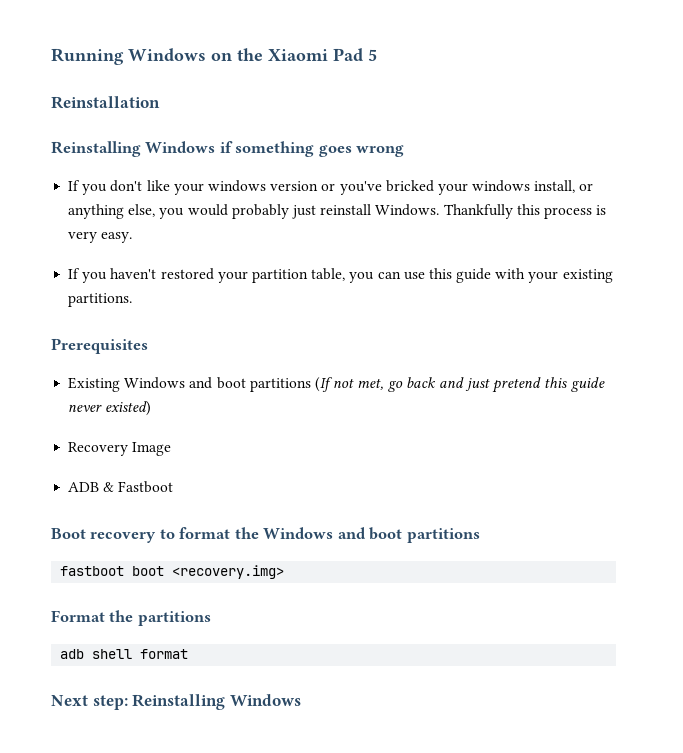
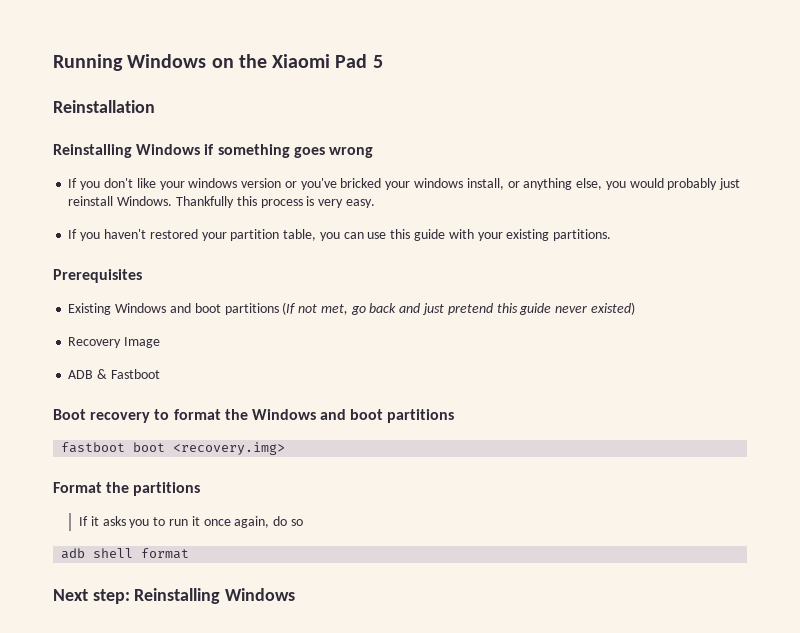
(211, 618) none -> [79,516,303,528] // If it asks you to run it once again, do so

